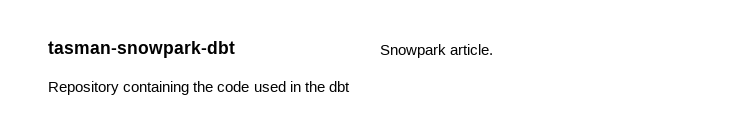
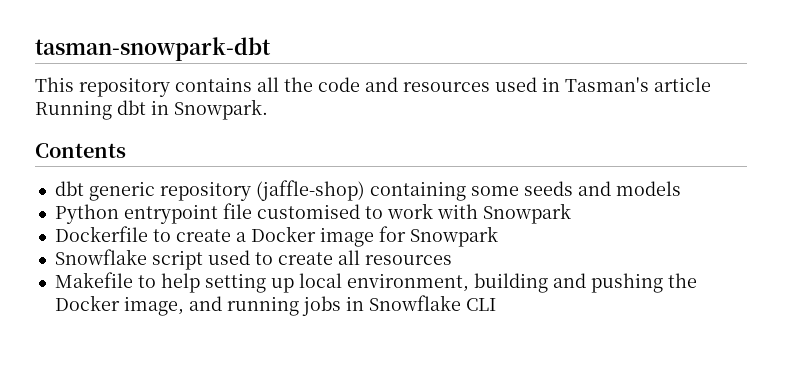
[48,81,350,95] [380,44,494,58] Repository containing the code used in the dbt Snowpark article. -> [35,77,711,97] [35,99,268,120] [35,143,126,158] [54,180,681,201] [54,203,571,224] [54,226,498,247] [54,249,452,270] [54,272,697,293] [54,295,496,316] This repository contains all the code and resources used in Tasman's article Running dbt in Snowpark. // Contents // dbt generic repository (jaffle-shop) containing some seeds and models // Python entrypoint file customised to work with Snowpark // Dockerfile to create a Docker image for Snowpark // Snowflake script used to create all resources // Makefile to help setting up local environment, building and pushing the Docker image, and running jobs in Snowflake CLI

